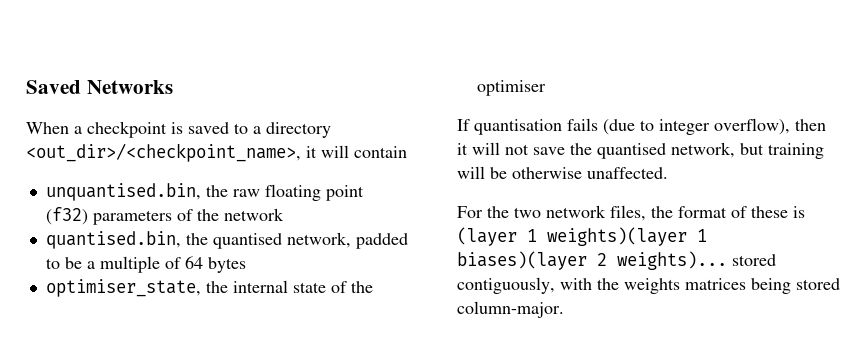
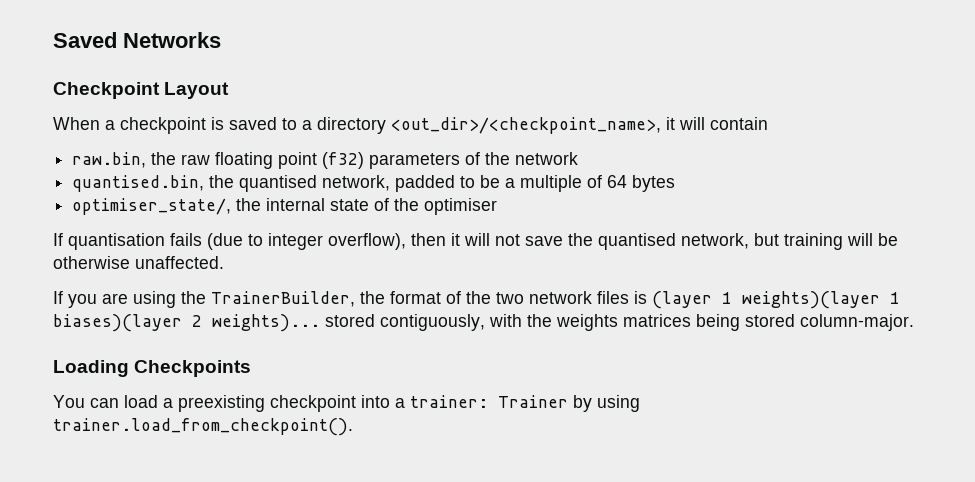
(173, 87) none -> [53,82,230,99] // Checkpoint Layout
[45,183,201,201] unquantised.bin, -> [72,152,147,168] raw.bin,
[45,279,201,297] optimiser_state, -> [72,198,232,215] optimiser_state/,
[457,205,788,221] For the two network files, the format of these -> [53,291,629,308] If you are using the TrainerBuilder, the format of the two network files
(564, 309) none -> [53,360,252,377] [53,395,640,412] [53,418,353,436] // Loading Checkpoints // You can load a preexisting checkpoint into a trainer: Trainer by using trainer.load_from_checkpoint().

